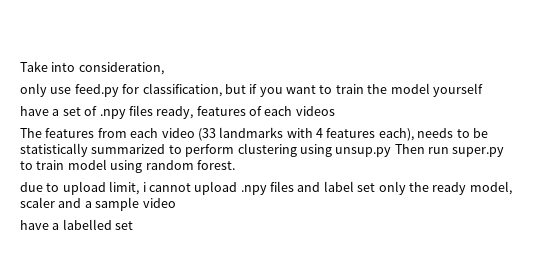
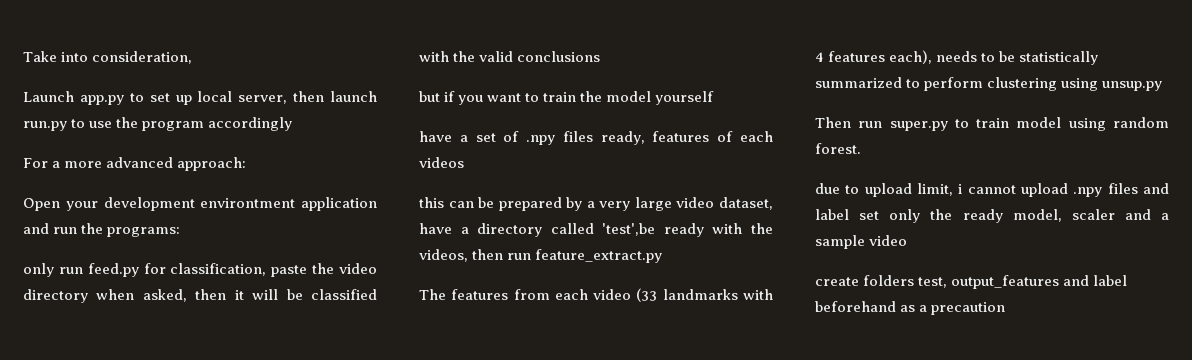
[20,83,72,97] // only use -> [23,91,377,105] [23,117,293,131] [23,157,247,171] [23,197,377,211] [23,223,181,237] [23,263,83,277] // Launch app.py to set up local server, then launch run.py to use the program accordingly // For a more advanced approach: // Open your development environtment application and run the programs: // only run
(222, 90) none -> [271,263,378,277] [23,289,378,303] [419,51,601,62] paste the video directory when asked, then it will be classified with the valid conclusions //
(335, 111) none -> [419,197,773,211] [419,223,773,237] [419,249,663,263] // this can be prepared by a very large video dataset, have a directory called 'test',be ready with the videos, then run feature_extract.py
(392, 152) none -> (1163, 86) //
[20,219,134,230] have a labelled set -> [815,275,1128,289] [815,301,1006,315] create folders test, output_features and label beforehand as a precaution

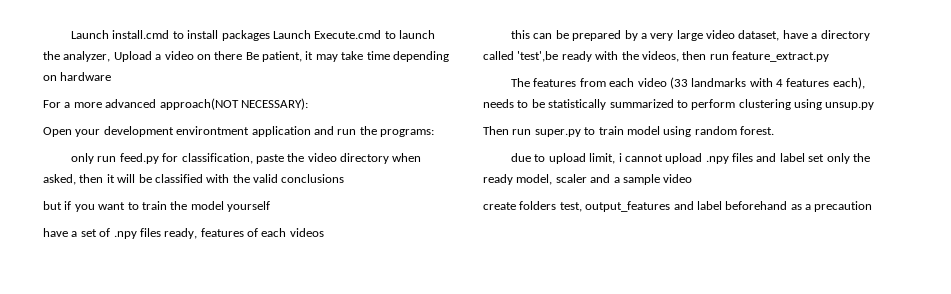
[23,51,193,64] [23,91,377,105] [23,117,293,131] Take into consideration, // Launch app.py to set up local server, then launch run.py to use the program accordingly -> [71,30,436,41] [43,51,449,62] [43,72,112,81] Launch install.cmd to install packages Launch Execute.cmd to launch the analyzer, Upload a video on there Be patient, it may take time depending on hardware
[177,157,247,171] approach: -> [159,98,308,110] approach(NOT NECESSARY):

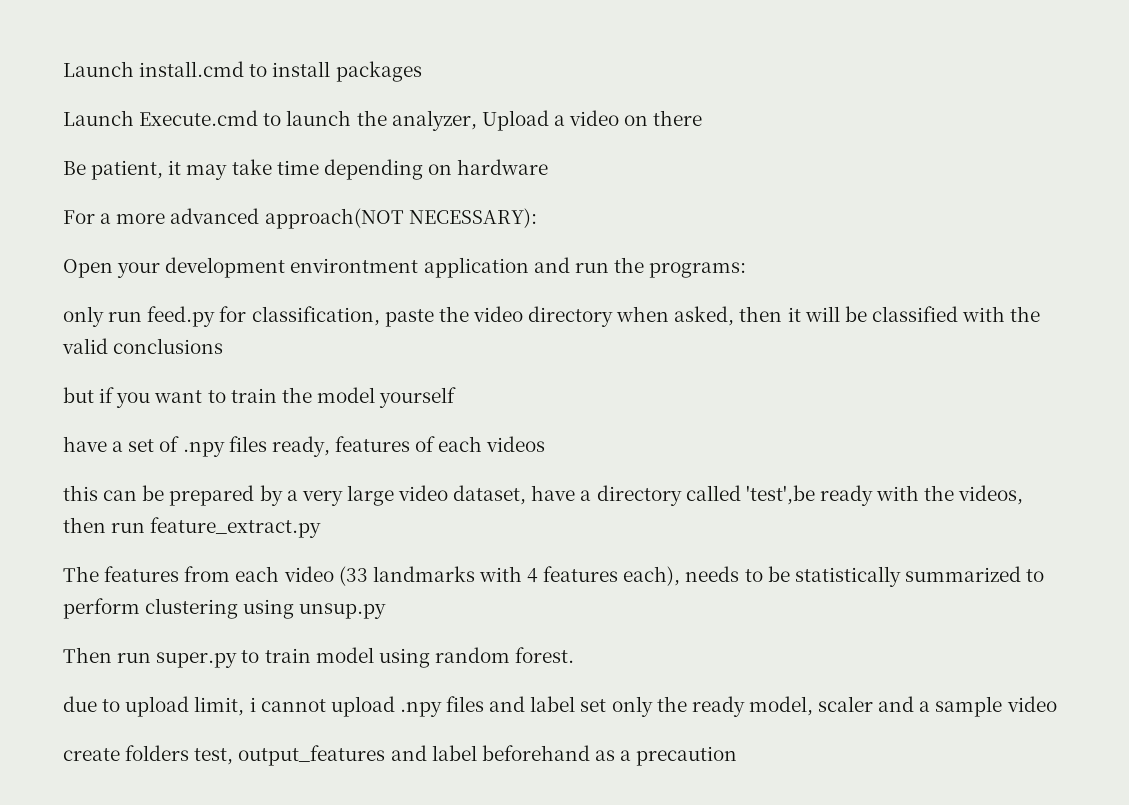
(270, 35) none -> (422, 71) //
(243, 55) none -> (703, 118) //

